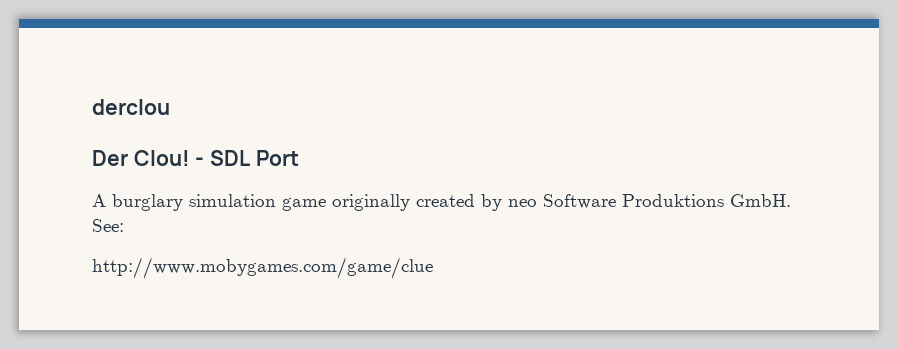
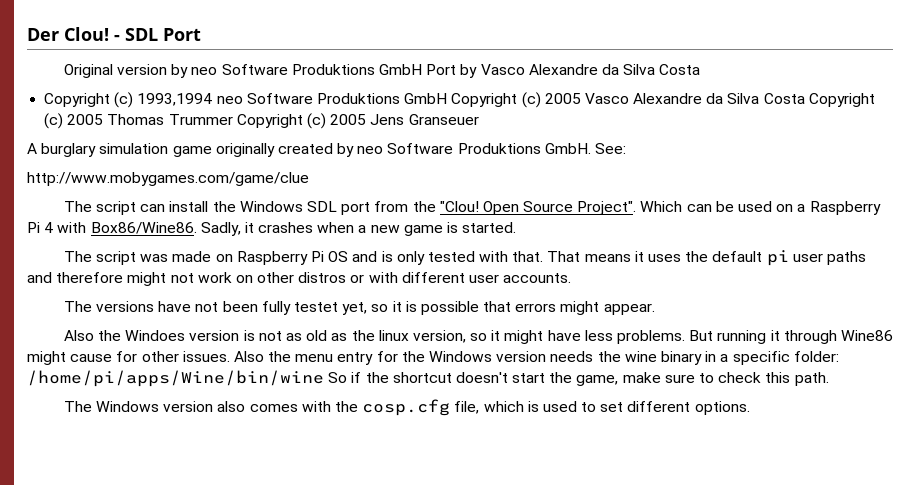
[92,99,170,115] derclou // -> (27, 34) none
(299, 158) none -> [63,64,701,78] [44,92,875,108] [44,113,479,129] // Original version by neo Software Produktions GmbH Port by Vasco Alexandre da Silva Costa // Copyright (c) 1993,1994 neo Software Produktions GmbH Copyright (c) 2005 Vasco Alexandre da Silva Costa Copyright (c) 2005 Thomas Trummer Copyright (c) 2005 Jens Granseuer
(433, 268) none -> [63,201,881,215] [27,222,517,236] [63,250,866,266] [27,272,572,286] [63,301,655,315] [63,330,893,344] [27,351,839,365] [27,370,829,387] [63,399,750,416] // The script can install the Windows SDL port from the "Clou! Open Source Project". Which can be used on a Raspberry Pi 4 with Box86/Wine86. Sadly, it crashes when a new game is started. // The script was made on Raspberry Pi OS and is only tested with that. That means it uses the default pi user paths and therefore might not work on other distros or with different user accounts. // The versions have not been fully testet yet, so it is possible that errors might appear. // Also the Windoes version is not as old as the linux version, so it might have less problems. But running it through Wine86 might cause for other issues. Also the menu entry for the Windows version needs the wine binary in a specific folder: /home/pi/apps/Wine/bin/wine So if the shortcut doesn't start the game, make sure to check this path. // The Windows version also comes with the cosp.cfg file, which is used to set different options.

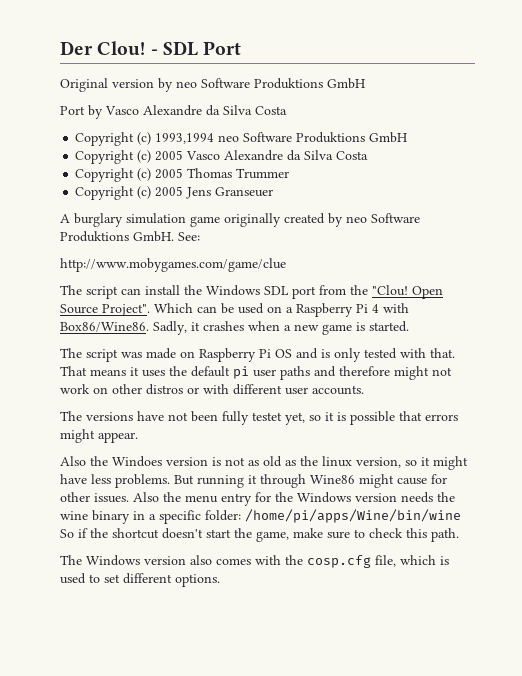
(422, 69) none -> (365, 83) //
(448, 98) none -> (408, 137) //
(805, 98) none -> (369, 155) //
(233, 119) none -> (290, 173) //

